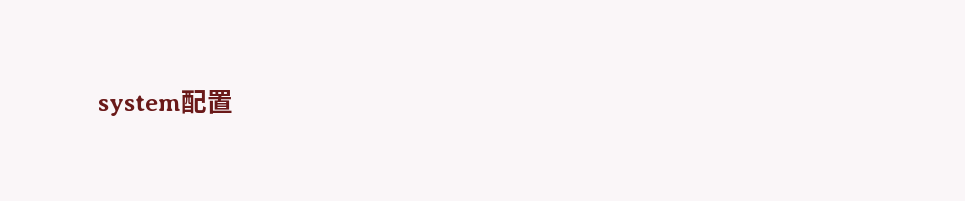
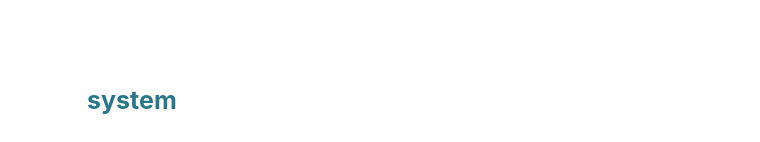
[181,90,233,114] 配置 -> (177, 102) none

